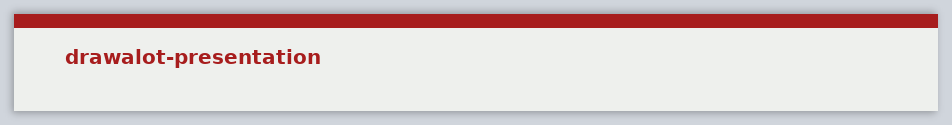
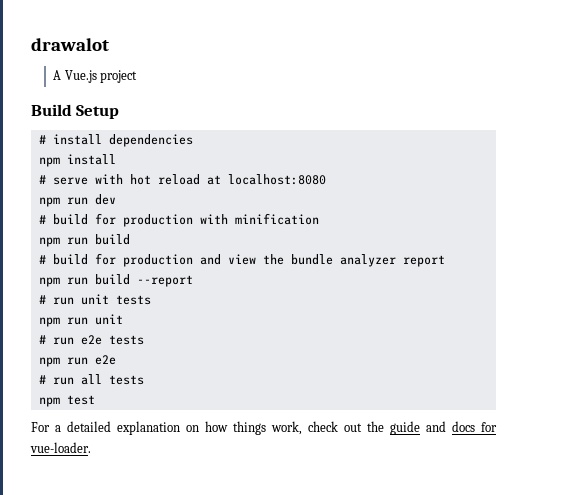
[65,49,321,68] drawalot-presentation -> [31,38,109,51] [53,70,138,83] [31,104,120,119] [38,134,193,147] [38,154,116,167] [38,174,326,185] [38,194,116,207] [38,213,319,227] [38,234,130,247] [38,253,445,267] [38,274,193,287] [38,294,151,305] [38,314,123,327] [38,335,144,345] [38,355,116,367] [38,374,144,385] [38,395,95,407] [31,421,497,435] [30,442,91,453] drawalot // A Vue.js project // Build Setup // # install dependencies // npm install // # serve with hot reload at localhost:8080 // npm run dev // # build for production with minification // npm run build // # build for production and view the bundle analyzer report // npm run build --report // # run unit tests // npm run unit // # run e2e tests // npm run e2e // # run all tests // npm test // For a detailed explanation on how things work, check out the guide and docs for vue-loader.

